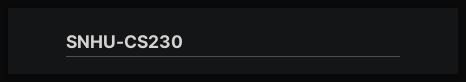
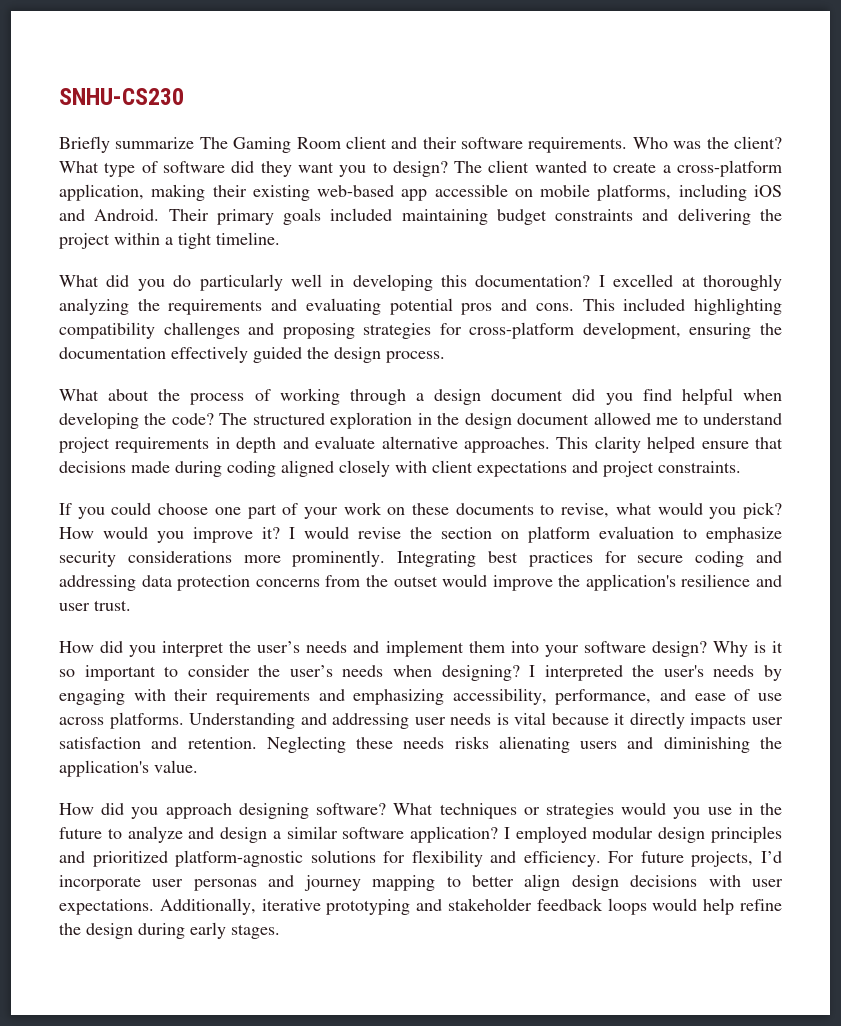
(183, 42) none -> [59,136,782,153] [59,160,782,177] [59,184,782,201] [59,208,782,225] [59,232,280,249] [59,274,782,291] [59,298,783,315] [59,322,782,339] [59,346,445,363] [59,388,782,405] [59,412,782,429] [59,436,783,453] [59,460,741,477] [59,502,783,519] [59,526,782,543] [59,550,782,567] [59,574,782,591] [59,600,131,611] [59,640,783,657] [59,665,782,681] [59,688,782,705] [59,712,784,729] [59,736,782,753] [59,760,198,777] [59,802,782,819] [59,826,782,843] [59,850,782,867] [59,874,783,891] [59,898,782,915] [59,922,280,939] // Briefly summarize The Gaming Room client and their software requirements. Who was the client? What type of software did they want you to design? The client wanted to create a cross-platform application, making their existing web-based app accessible on mobile platforms, including iOS and Android. Their primary goals included maintaining budget constraints and delivering the project within a tight timeline. // What did you do particularly well in developing this documentation? I excelled at thoroughly analyzing the requirements and evaluating potential pros and cons. This included highlighting compatibility challenges and proposing strategies for cross-platform development, ensuring the documentation effectively guided the design process. // What about the process of working through a design document did you find helpful when developing the code? The structured exploration in the design document allowed me to understand project requirements in depth and evaluate alternative approaches. This clarity helped ensure that decisions made during coding aligned closely with client expectations and project constraints. // If you could choose one part of your work on these documents to revise, what would you pick? How would you improve it? I would revise the section on platform evaluation to emphasize security considerations more prominently. Integrating best practices for secure coding and addressing data protection concerns from the outset would improve the application's resilience and user trust. // How did you interpret the user’s needs and implement them into your software design? Why is it so important to consider the user’s needs when designing? I interpreted the user's needs by engaging with their requirements and emphasizing accessibility, performance, and ease of use across platforms. Understanding and addressing user needs is vital because it directly impacts user satisfaction and retention. Neglecting these needs risks alienating users and diminishing the application's value. // How did you approach designing software? What techniques or strategies would you use in the future to analyze and design a similar software application? I employed modular design principles and prioritized platform-agnostic solutions for flexibility and efficiency. For future projects, I’d incorporate user personas and journey mapping to better align design decisions with user expectations. Additionally, iterative prototyping and stakeholder feedback loops would help refine the design during early stages.

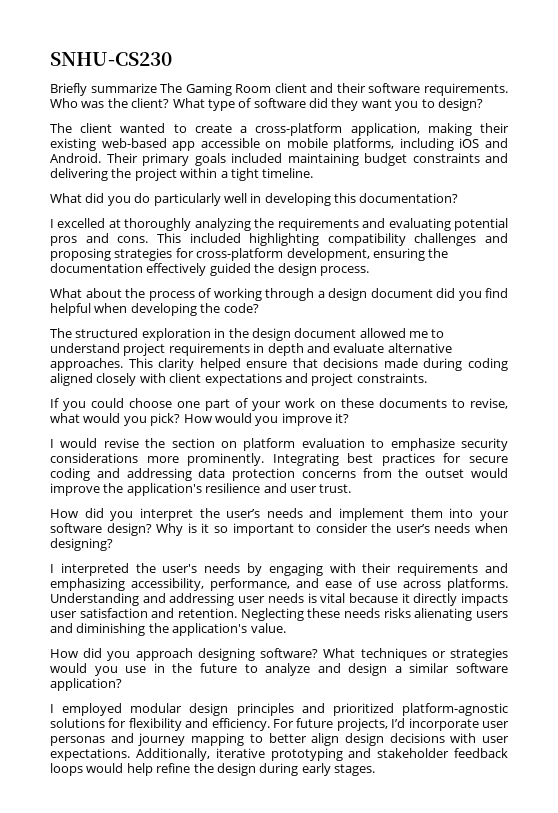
(448, 169) none -> (483, 104) //
(591, 281) none -> (459, 198) //
(214, 419) none -> (259, 308) //
(280, 533) none -> (349, 418) //
(520, 673) none -> (113, 544) //
(499, 834) none -> (122, 684) //

